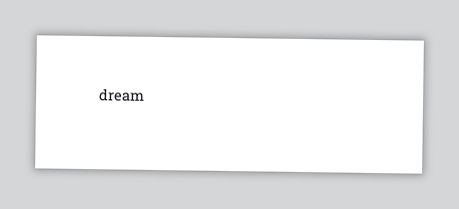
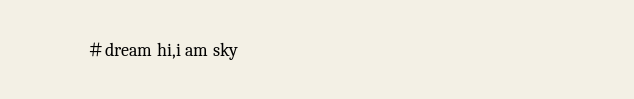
[99,88,145,102] dream -> [87,42,239,60] ＃dream hi,i am sky

